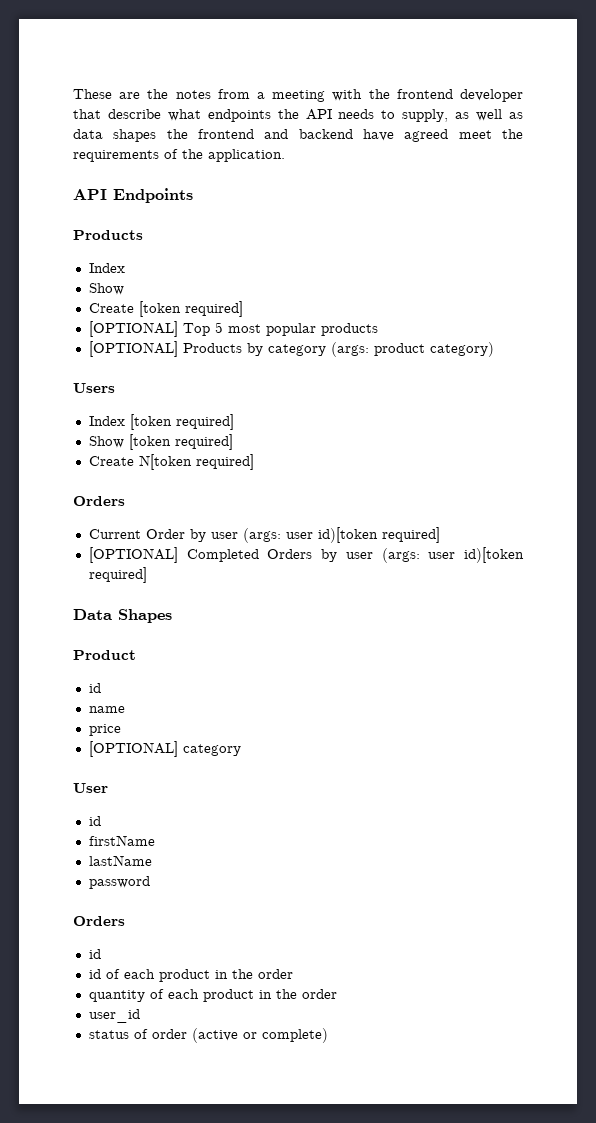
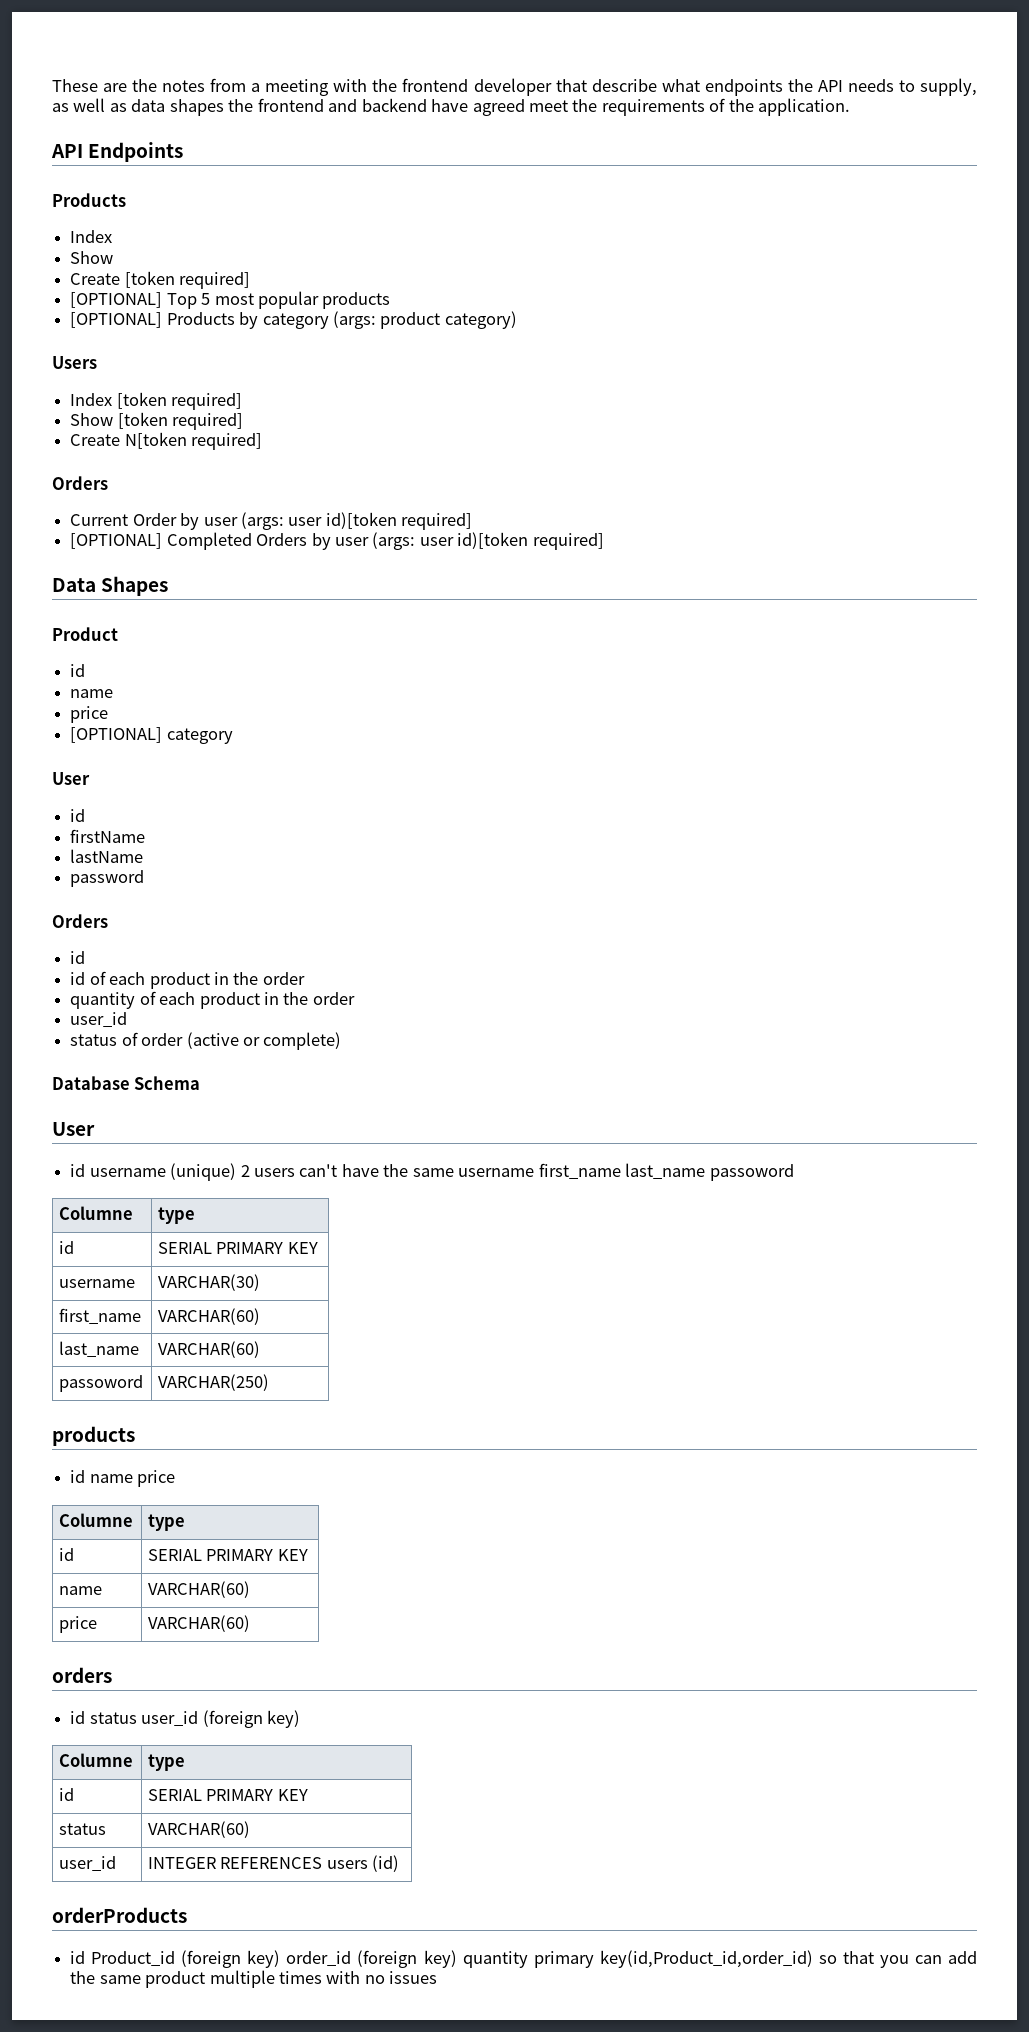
(328, 1035) none -> [52,1076,201,1090] [52,1122,95,1136] [70,1163,794,1181] [59,1206,134,1220] [158,1207,196,1224] [59,1241,75,1254] [158,1242,318,1254] [59,1279,136,1288] [158,1274,261,1291] [59,1308,142,1324] [158,1308,261,1325] [59,1341,140,1357] [158,1341,261,1358] [59,1375,144,1392] [158,1374,270,1391] [52,1426,135,1446] [70,1470,176,1487] [59,1513,134,1527] [148,1514,186,1531] [59,1548,75,1561] [148,1549,308,1561] [59,1586,103,1595] [148,1581,251,1598] [59,1616,98,1633] [148,1615,251,1632] [52,1667,112,1683] [70,1710,300,1728] [59,1753,134,1767] [148,1754,186,1771] [59,1788,75,1801] [148,1789,308,1801] [59,1823,107,1835] [148,1821,251,1838] [59,1856,117,1871] [148,1855,400,1872] [52,1907,187,1923] [70,1950,978,1968] [70,1970,438,1988] // Database Schema // User // id username (unique) 2 users can't have the same username first_name last_name passoword // Columne | type // id | SERIAL PRIMARY KEY // username | VARCHAR(30) // first_name | VARCHAR(60) // last_name | VARCHAR(60) // passoword | VARCHAR(250) // products // id name price // Columne | type // id | SERIAL PRIMARY KEY // name | VARCHAR(60) // price | VARCHAR(60) // orders // id status user_id (foreign key) // Columne | type // id | SERIAL PRIMARY KEY // status | VARCHAR(60) // user_id | INTEGER REFERENCES users (id) // orderProducts // id Product_id (foreign key) order_id (foreign key) quantity primary key(id,Product_id,order_id) so that you can add the same product multiple times with no issues

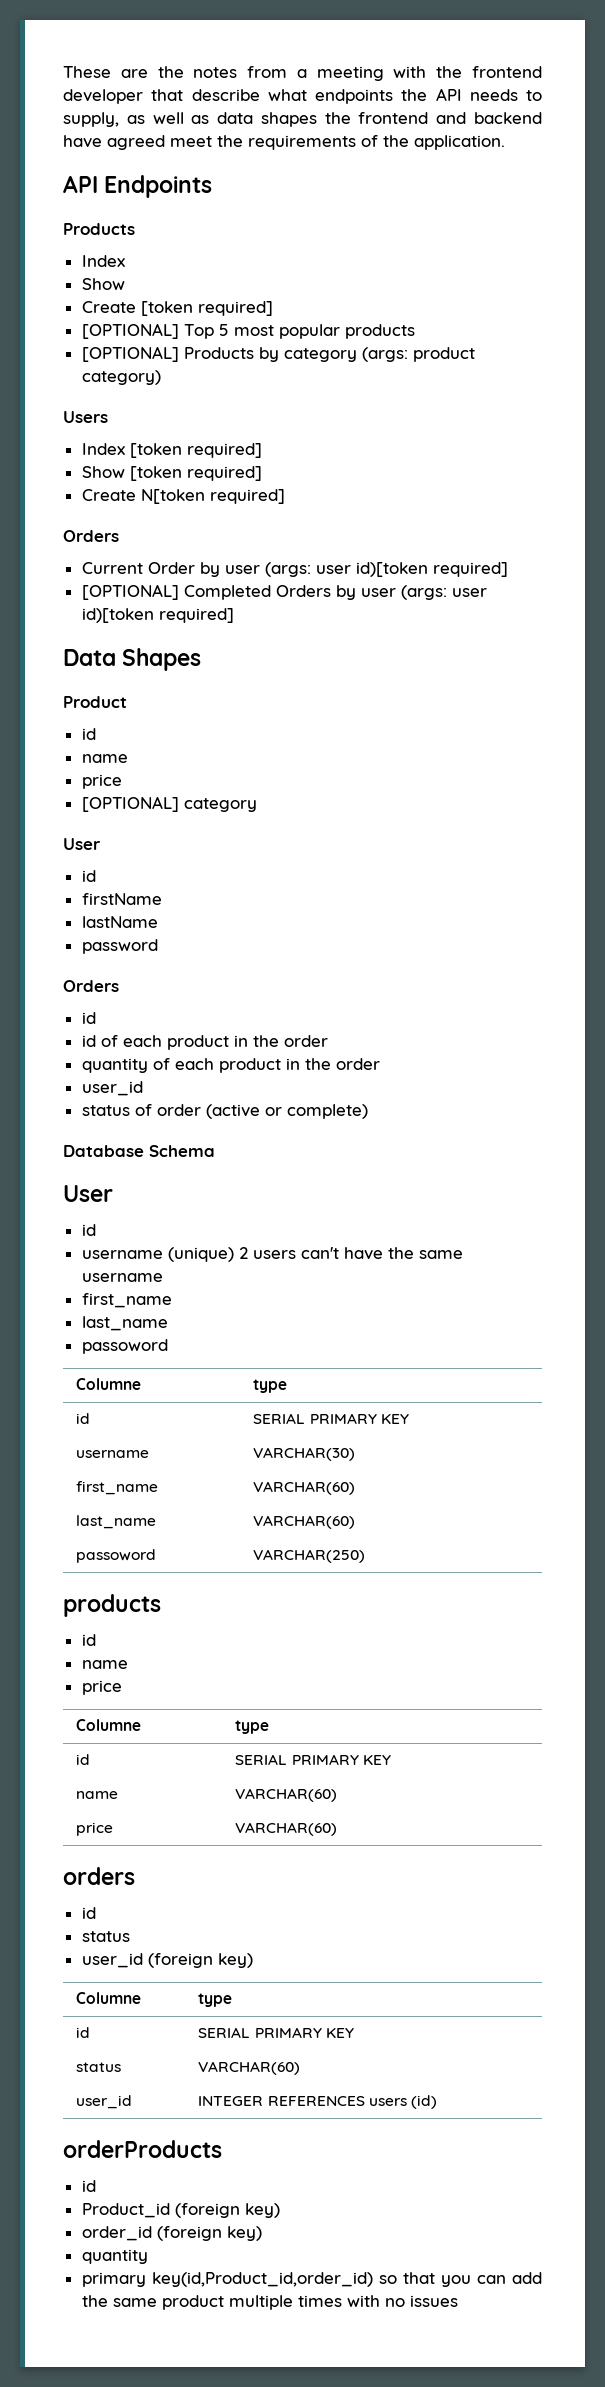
(86, 1170) none -> (96, 1230) //
[538,1163,706,1179] first_name last_name -> [81,1293,172,1308] [81,1316,168,1331] // first_name // last_name //
[89,1474,133,1483] name -> [81,1660,128,1669] // name //
[89,1712,137,1724] status -> [81,1931,130,1942] // status //
(86, 1957) none -> (96, 2186) //
(281, 1959) none -> (280, 2210) //
[462,1951,528,1968] quantity -> [81,2249,148,2264] // quantity //

